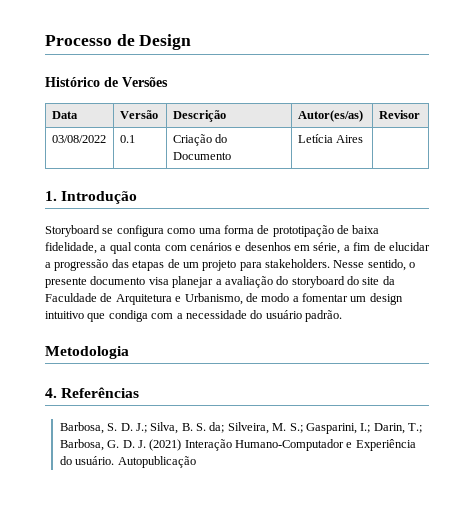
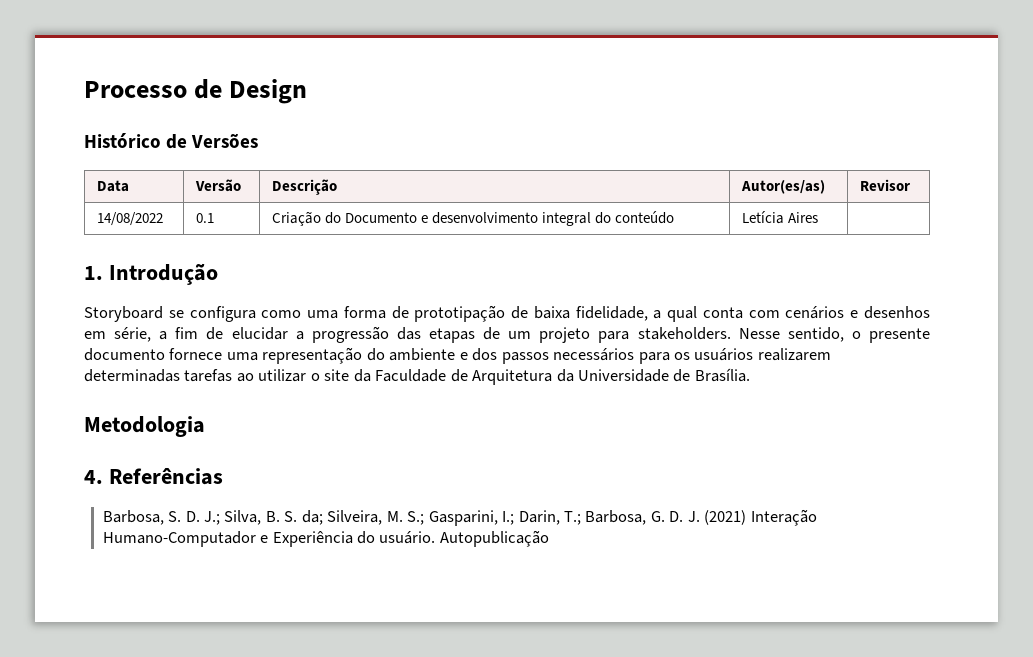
[51,135,106,143] 03/08/2022 -> [96,212,163,226] 14/08/2022
(231, 156) none -> [420,211,674,226] e desenvolvimento integral do conteúdo
[148,276,359,288] visa planejar a avaliação do storyboard do -> [169,347,831,364] [84,369,320,382] fornece uma representação do ambiente e dos passos necessários para os usuários realizarem determinadas tarefas ao utilizar o
[175,293,403,305] [45,310,342,322] e Urbanismo, de modo a fomentar um design intuitivo que condiga com a necessidade do usuário padrão. -> [556,368,750,382] da Universidade de Brasília.

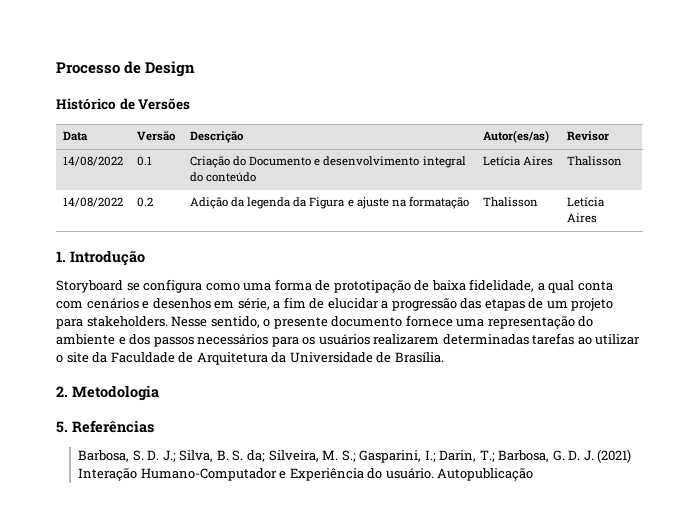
(818, 217) none -> [566,156,622,166] [62,197,123,207] [136,197,153,207] [189,197,469,209] [482,197,538,207] [566,197,604,207] [566,213,597,223] Thalisson // 14/08/2022 | 0.2 | Adição da legenda da Figura e ajuste na formatação | Thalisson | Letícia Aires
(750, 375) none -> [56,386,68,397] 2.
[84,470,103,484] 4. -> [56,421,68,433] 5.

